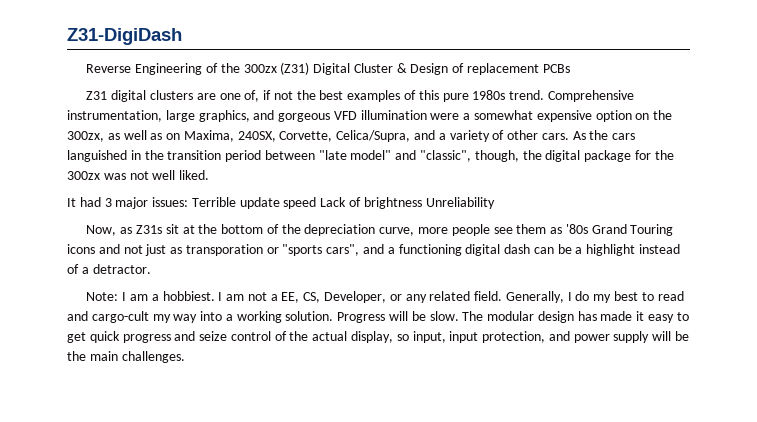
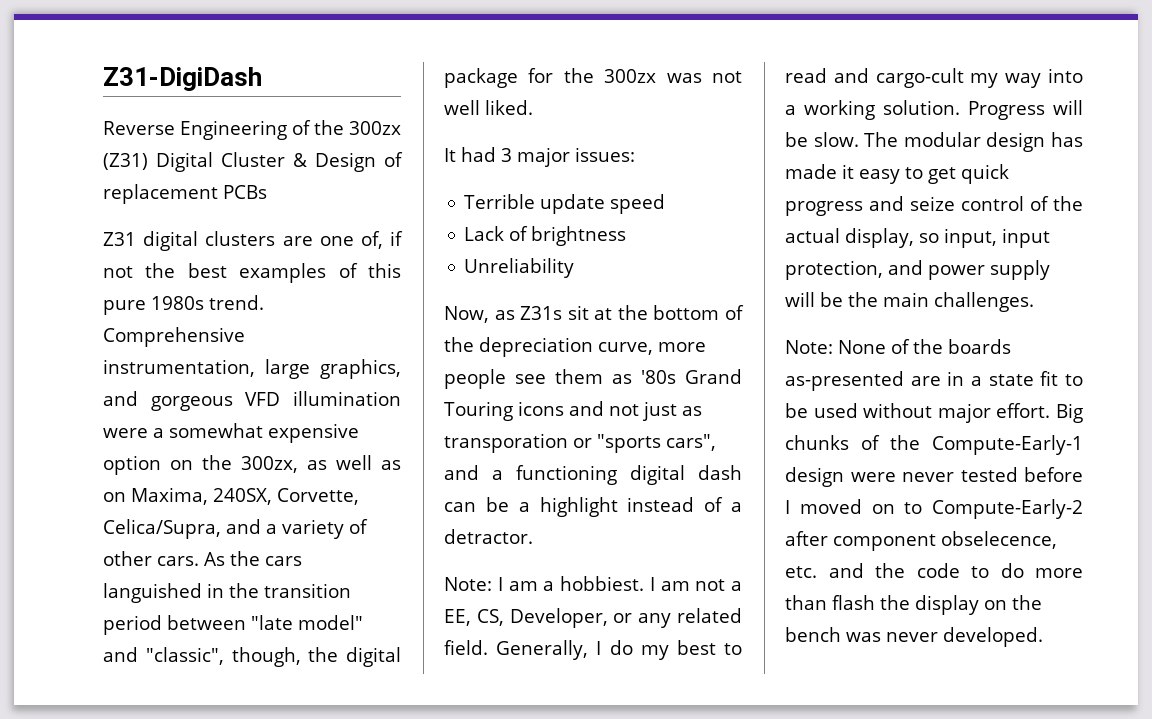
(189, 202) none -> (635, 154) //
(317, 203) none -> (666, 204) //
(422, 203) none -> (627, 236) //
(185, 357) none -> [785,339,1011,354] [785,371,1083,391] [785,403,1083,423] [785,435,1083,455] [785,467,1083,487] [785,499,1083,519] [785,531,1057,551] [785,563,1083,578] [785,595,1042,615] [785,627,1043,647] // Note: None of the boards as-presented are in a state fit to be used without major effort. Big chunks of the Compute-Early-1 design were never tested before I moved on to Compute-Early-2 after component obselecence, etc. and the code to do more than flash the display on the bench was never developed.

